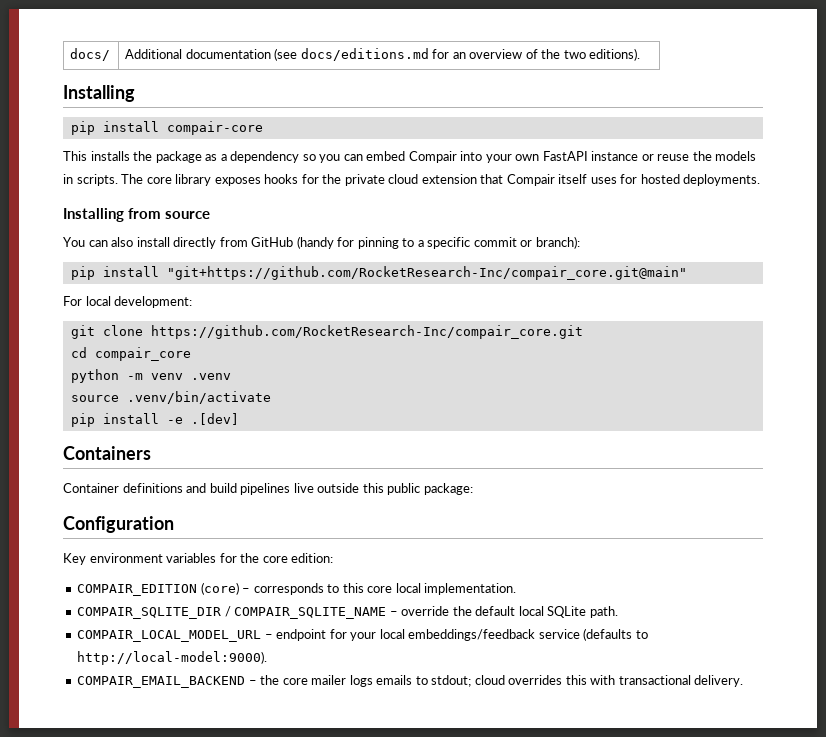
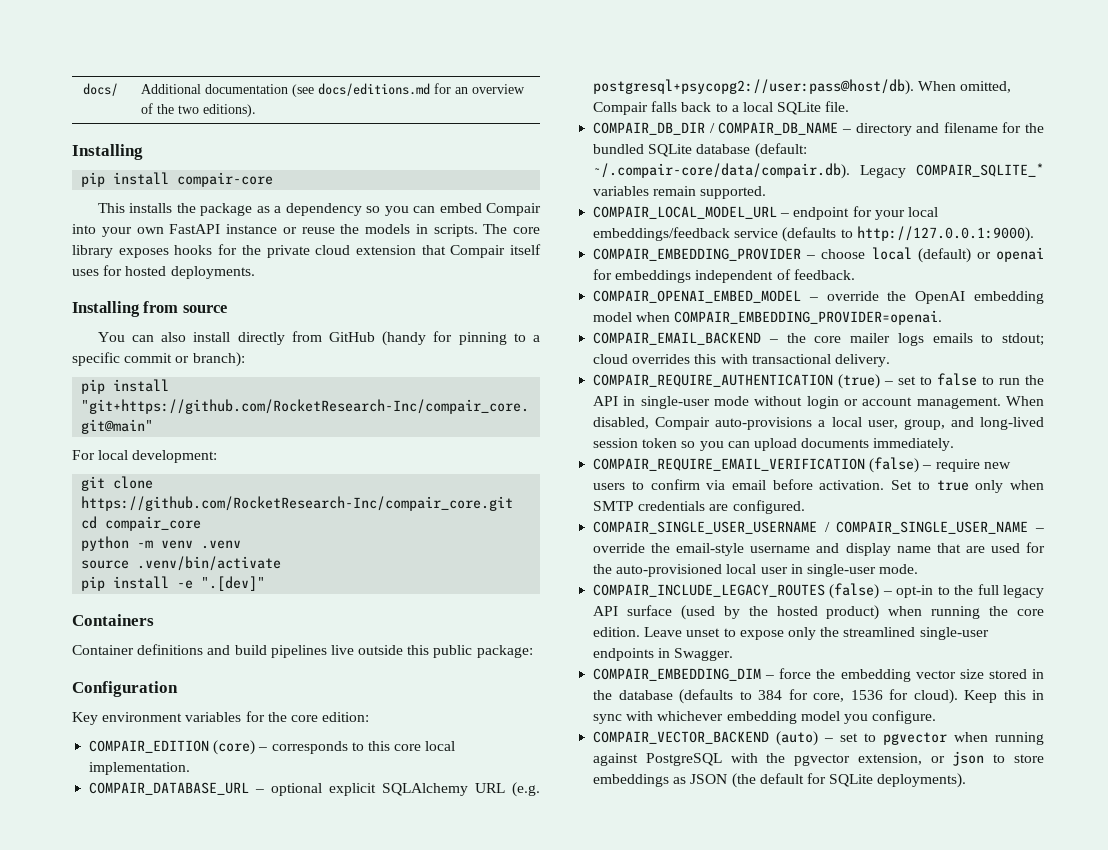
[190,413,239,425] .[dev] -> [201,576,266,591] ".[dev]"
[77,606,618,619] COMPAIR_SQLITE_DIR / COMPAIR_SQLITE_NAME – override the default local SQLite path. -> [89,782,540,797] [593,79,1012,95] [593,101,850,115] [593,122,1044,136] [593,143,807,158] [593,163,1044,179] [593,186,767,199] COMPAIR_DATABASE_URL – optional explicit SQLAlchemy URL (e.g. postgresql+psycopg2://user:pass@host/db). When omitted, Compair falls back to a local SQLite file. // COMPAIR_DB_DIR / COMPAIR_DB_NAME – directory and filename for the bundled SQLite database (default: ~/.compair-core/data/compair.db). Legacy COMPAIR_SQLITE_* variables remain supported.
[77,651,268,665] http://local-model:9000). -> [856,226,1034,242] [593,247,1044,263] [593,269,855,283] [593,290,1044,304] [593,310,943,325] http://127.0.0.1:9000). // COMPAIR_EMBEDDING_PROVIDER – choose local (default) or openai for embeddings independent of feedback. // COMPAIR_OPENAI_EMBED_MODEL – override the OpenAI embedding model when COMPAIR_EMBEDDING_PROVIDER=openai.
(744, 681) none -> [593,373,1044,389] [593,396,1044,409] [593,417,1044,430] [593,438,955,451] [593,457,1011,473] [593,479,1044,493] [593,500,805,514] [593,521,1044,534] [593,542,1045,556] [593,564,919,577] [593,583,1044,599] [593,605,1044,620] [593,627,989,640] [593,648,734,661] [593,668,1044,682] [593,689,1044,704] [593,710,937,724] [593,731,1044,746] [593,751,1044,766] [593,773,967,788] // COMPAIR_REQUIRE_AUTHENTICATION (true) – set to false to run the API in single-user mode without login or account management. When disabled, Compair auto-provisions a local user, group, and long-lived session token so you can upload documents immediately. // COMPAIR_REQUIRE_EMAIL_VERIFICATION (false) – require new users to confirm via email before activation. Set to true only when SMTP credentials are configured. // COMPAIR_SINGLE_USER_USERNAME / COMPAIR_SINGLE_USER_NAME – override the email-style username and display name that are used for the auto-provisioned local user in single-user mode. // COMPAIR_INCLUDE_LEGACY_ROUTES (false) – opt-in to the full legacy API surface (used by the hosted product) when running the core edition. Leave unset to expose only the streamlined single-user endpoints in Swagger. // COMPAIR_EMBEDDING_DIM – force the embedding vector size stored in the database (defaults to 384 for core, 1536 for cloud). Keep this in sync with whichever embedding model you configure. // COMPAIR_VECTOR_BACKEND (auto) – set to pgvector when running against PostgreSQL with the pgvector extension, or json to store embeddings as JSON (the default for SQLite deployments).

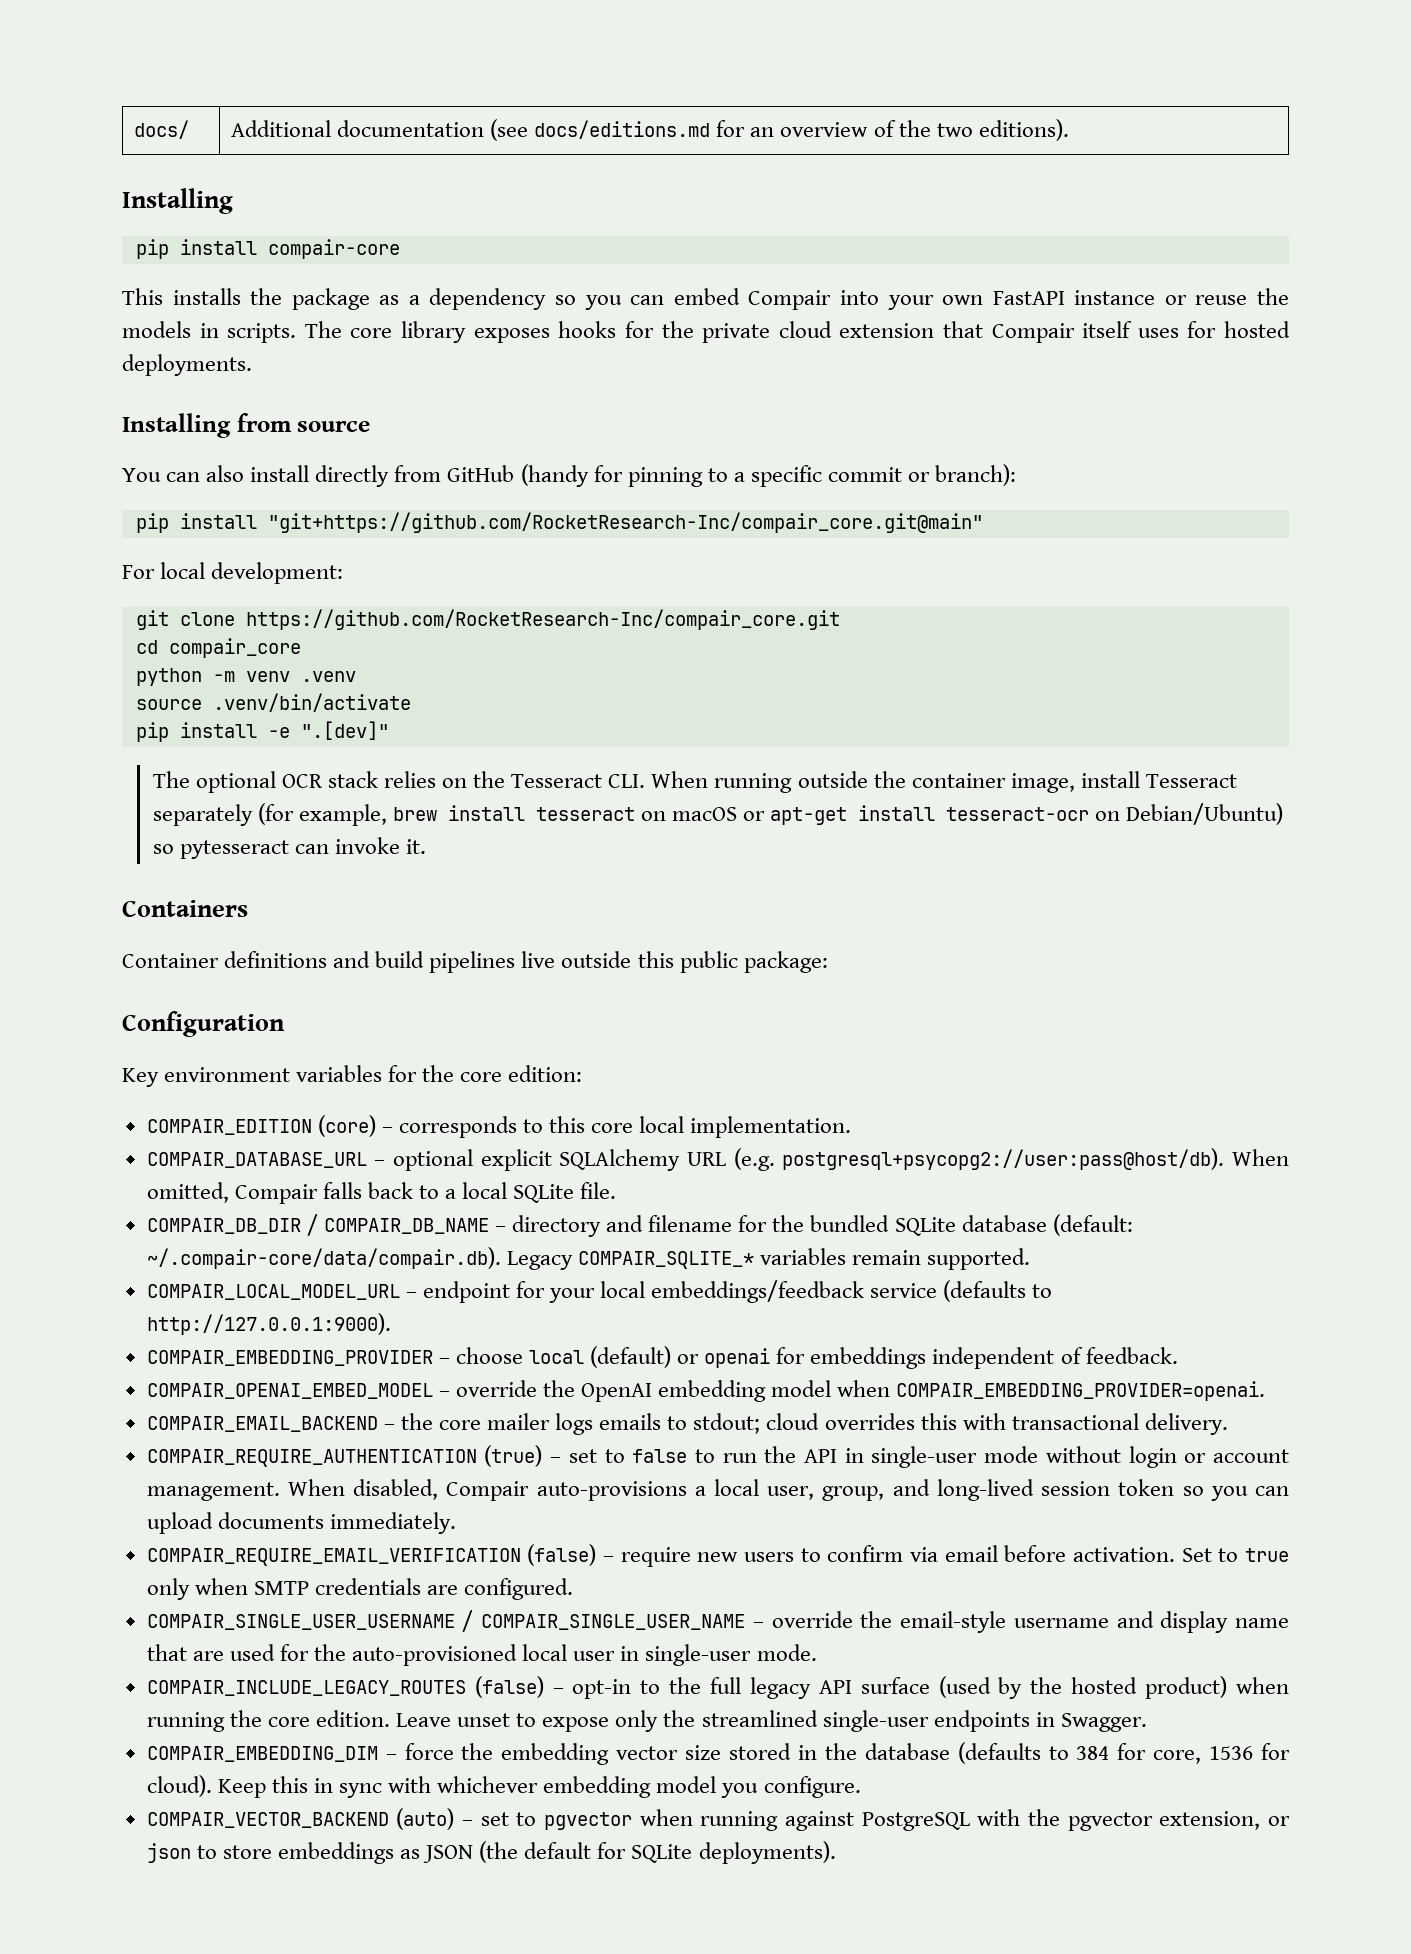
(266, 583) none -> [152,771,1237,793] [152,803,1284,826] [152,837,427,859] // The optional OCR stack relies on the Tesseract CLI. When running outside the container image, install Tesseract separately (for example, brew install tesseract on macOS or apt-get install tesseract-ocr on Debian/Ubuntu) so pytesseract can invoke it.

